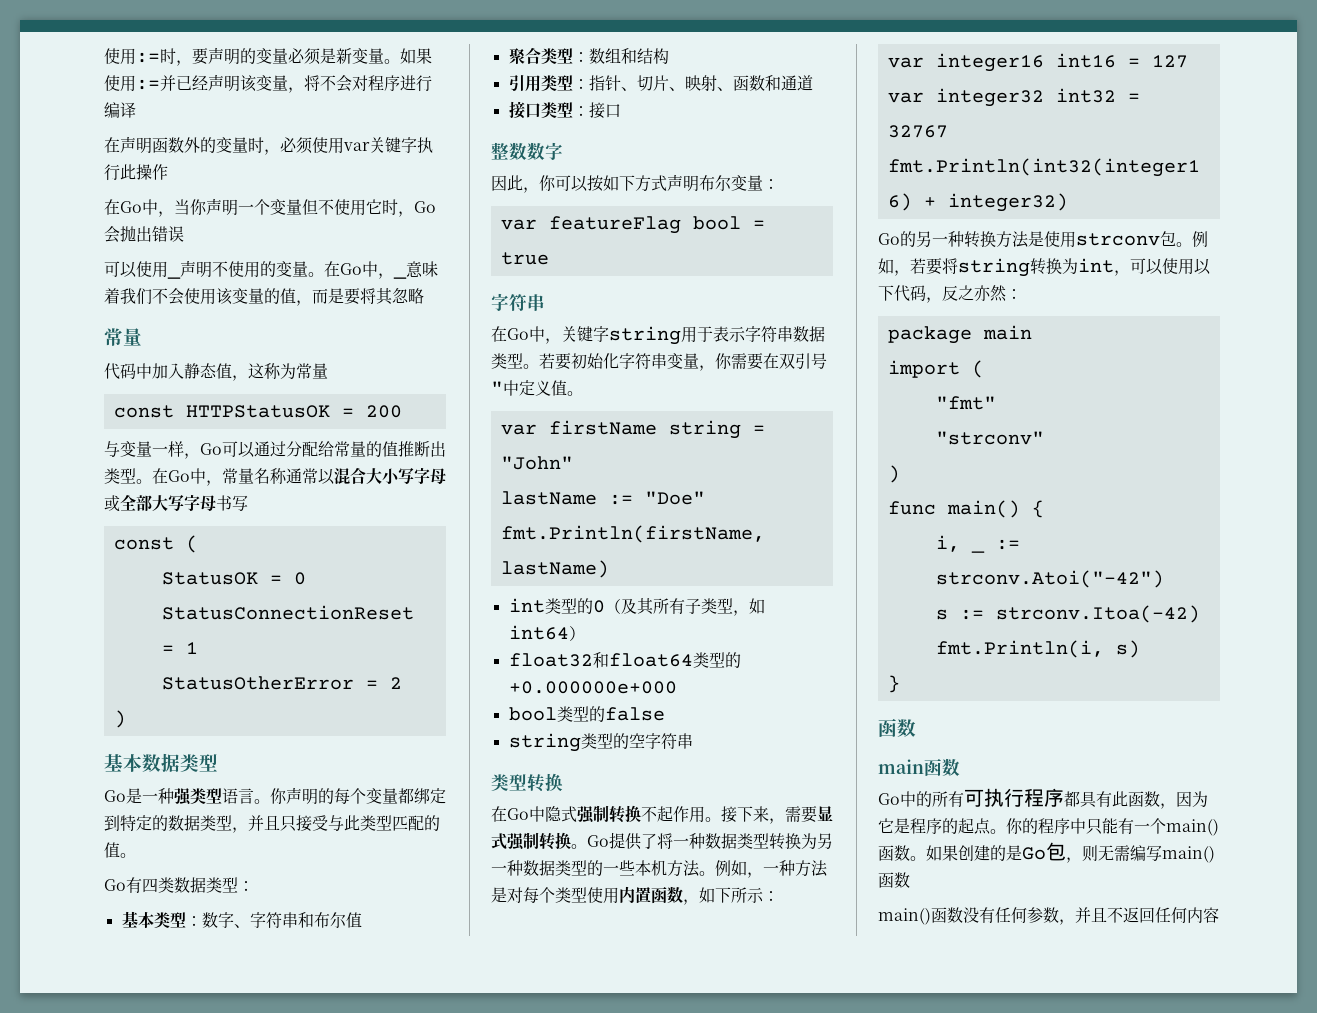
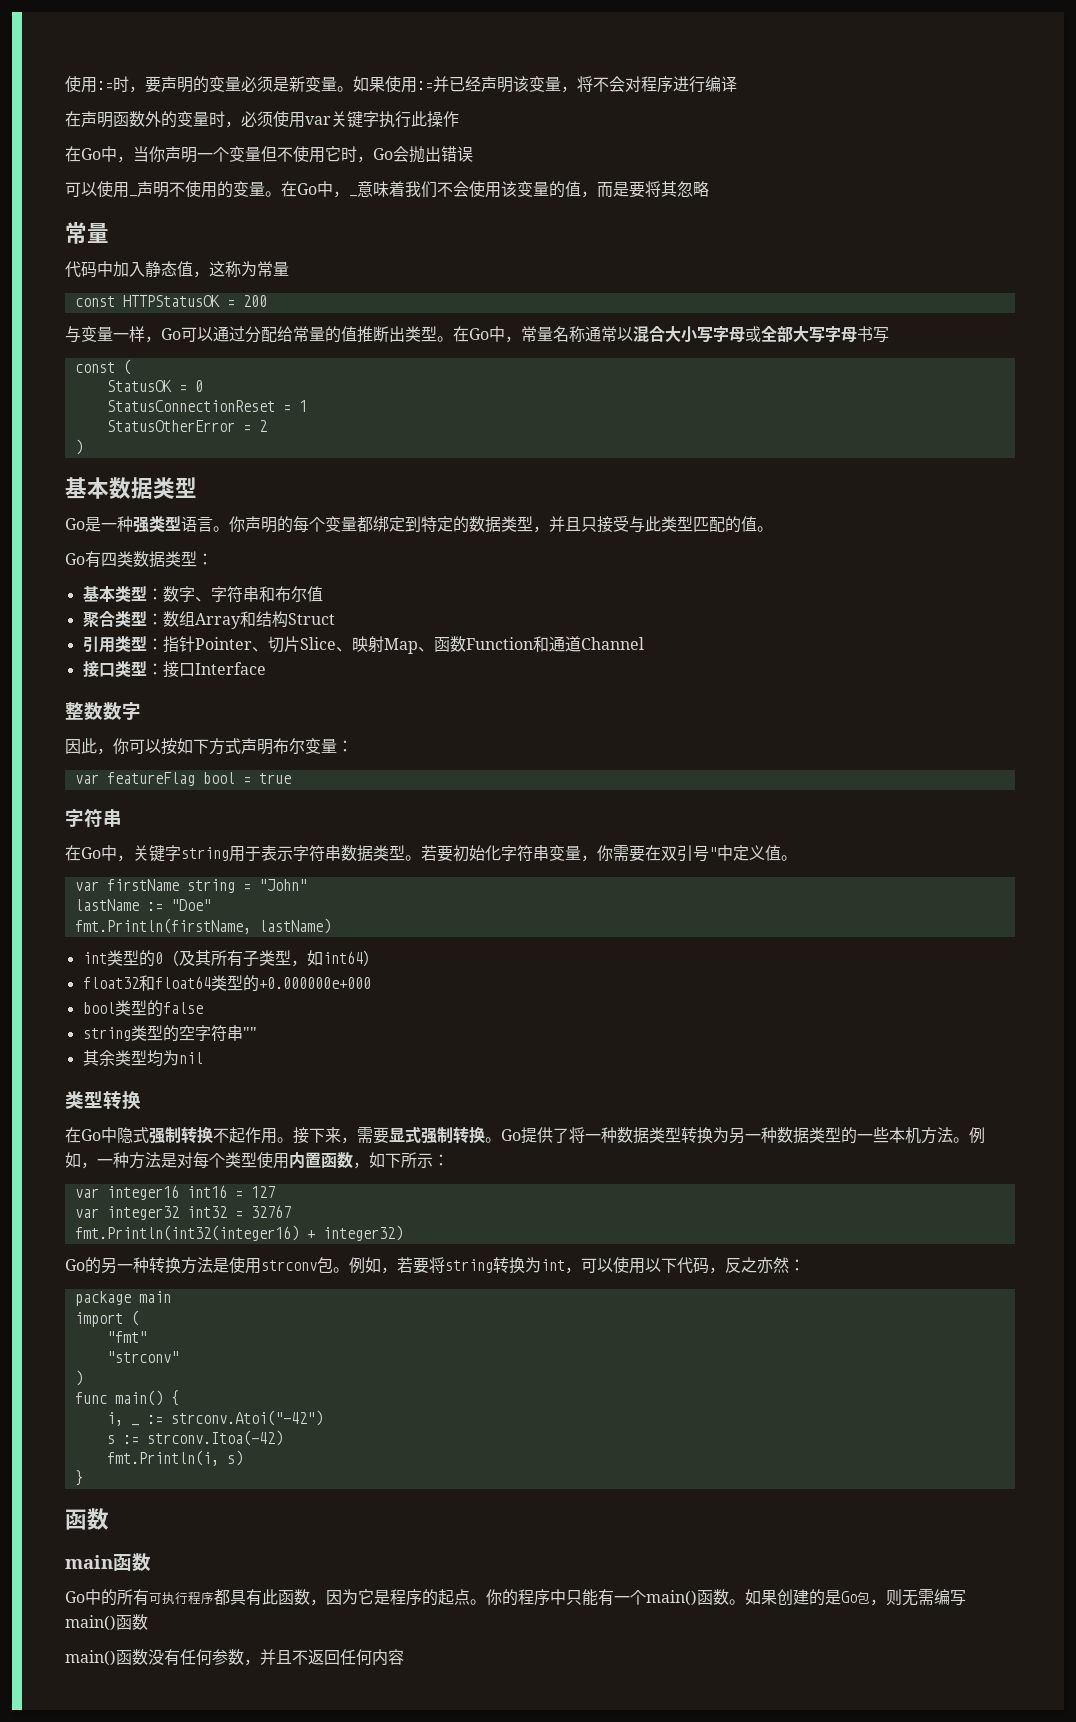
(621, 55) none -> [194,613,241,629] Array
(669, 56) none -> [287,613,335,625] Struct
[620,75,765,91] 、切片、映射、函数 -> [194,636,533,654] Pointer、切片Slice、映射Map、函数Function
(813, 83) none -> [580,637,644,650] Channel
(621, 111) none -> [194,662,266,675] Interface
(693, 741) none -> [242,1027,257,1039] [82,1050,203,1067] "" // 其余类型均为nil

